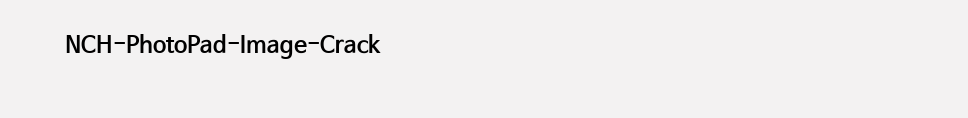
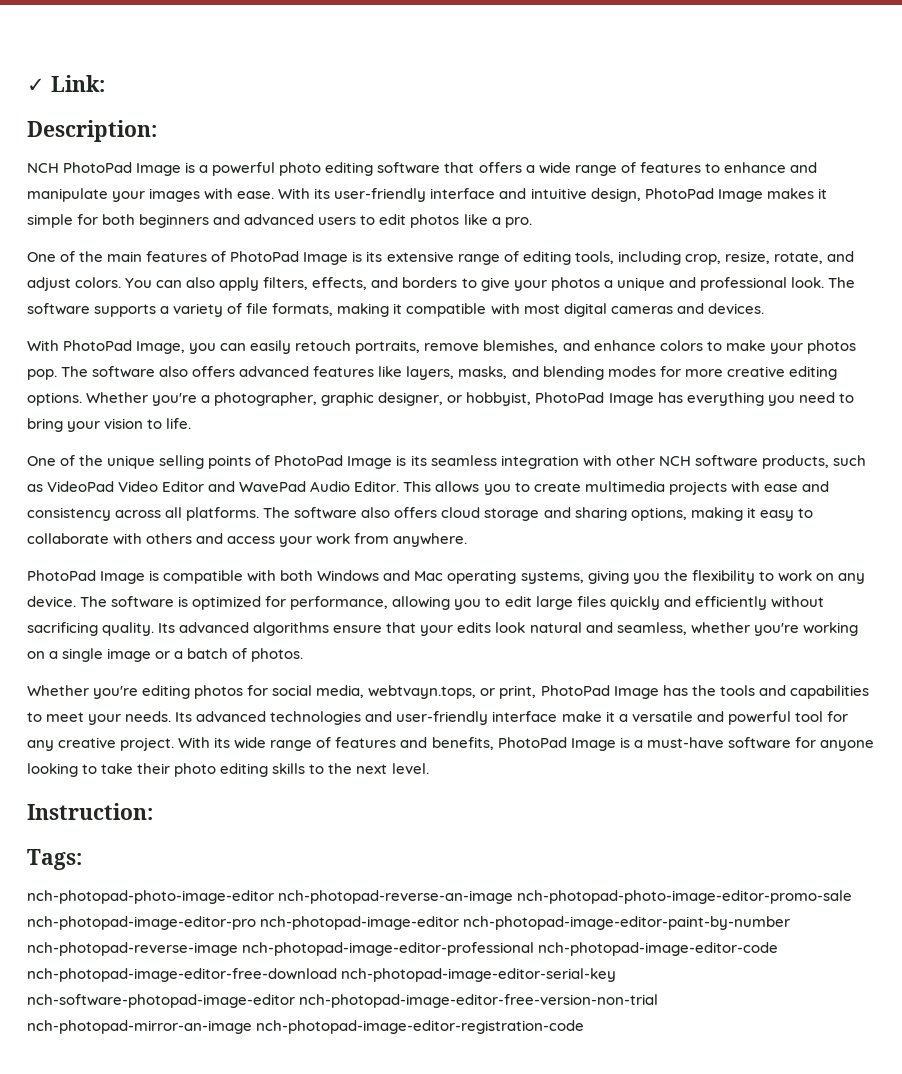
[65,34,381,59] NCH-PhotoPad-Image-Crack -> [27,75,105,92] [27,120,157,142] [27,162,817,176] [27,188,827,202] [27,214,532,228] [27,251,854,265] [27,277,855,291] [27,303,764,317] [27,340,856,354] [27,366,837,380] [27,392,854,406] [27,418,192,432] [27,455,866,469] [27,481,829,495] [27,507,813,521] [27,533,468,547] [27,570,865,584] [27,596,824,610] [27,622,858,636] [27,648,304,662] [27,685,869,699] [27,711,848,725] [27,737,874,751] [27,763,429,777] [27,803,153,820] [27,849,82,870] [27,890,853,904] [27,916,791,930] [27,942,779,956] [27,968,617,982] [27,994,659,1008] [27,1020,585,1034] ✓ Link: // Description: // NCH PhotoPad Image is a powerful photo editing software that offers a wide range of features to enhance and manipulate your images with ease. With its user-friendly interface and intuitive design, PhotoPad Image makes it simple for both beginners and advanced users to edit photos like a pro. // One of the main features of PhotoPad Image is its extensive range of editing tools, including crop, resize, rotate, and adjust colors. You can also apply filters, effects, and borders to give your photos a unique and professional look. The software supports a variety of file formats, making it compatible with most digital cameras and devices. // With PhotoPad Image, you can easily retouch portraits, remove blemishes, and enhance colors to make your photos pop. The software also offers advanced features like layers, masks, and blending modes for more creative editing options. Whether you're a photographer, graphic designer, or hobbyist, PhotoPad Image has everything you need to bring your vision to life. // One of the unique selling points of PhotoPad Image is its seamless integration with other NCH software products, such as VideoPad Video Editor and WavePad Audio Editor. This allows you to create multimedia projects with ease and consistency across all platforms. The software also offers cloud storage and sharing options, making it easy to collaborate with others and access your work from anywhere. // PhotoPad Image is compatible with both Windows and Mac operating systems, giving you the flexibility to work on any device. The software is optimized for performance, allowing you to edit large files quickly and efficiently without sacrificing quality. Its advanced algorithms ensure that your edits look natural and seamless, whether you're working on a single image or a batch of photos. // Whether you're editing photos for social media, webtvayn.tops, or print, PhotoPad Image has the tools and capabilities to meet your needs. Its advanced technologies and user-friendly interface make it a versatile and powerful tool for any creative project. With its wide range of features and benefits, PhotoPad Image is a must-have software for anyone looking to take their photo editing skills to the next level. // Instruction: // Tags: // nch-photopad-photo-image-editor nch-photopad-reverse-an-image nch-photopad-photo-image-editor-promo-sale nch-photopad-image-editor-pro nch-photopad-image-editor nch-photopad-image-editor-paint-by-number nch-photopad-reverse-image nch-photopad-image-editor-professional nch-photopad-image-editor-code nch-photopad-image-editor-free-download nch-photopad-image-editor-serial-key nch-software-photopad-image-editor nch-photopad-image-editor-free-version-non-trial nch-photopad-mirror-an-image nch-photopad-image-editor-registration-code

